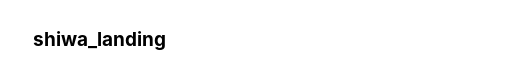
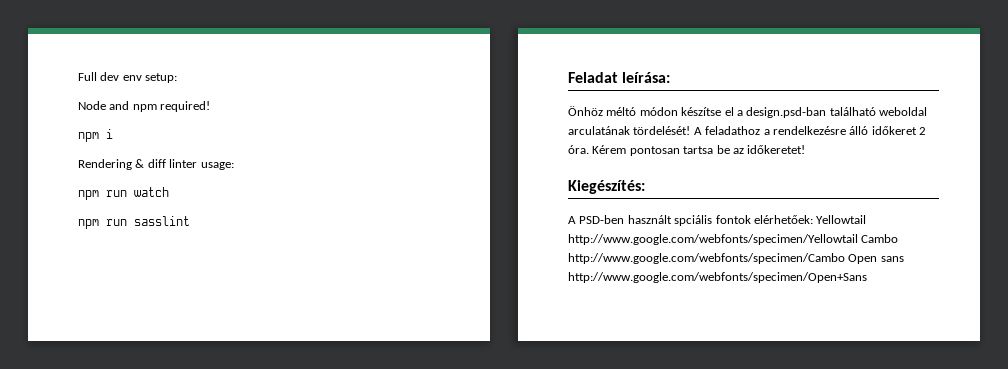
[33,31,166,51] shiwa_landing -> [78,72,178,83] [78,101,211,112] [78,129,113,142] [78,159,234,170] [78,187,169,200] [78,216,190,229] [568,72,671,83] [568,106,927,118] [568,126,926,135] [568,145,806,156] [568,180,645,194] [568,215,867,226] [568,234,899,245] [568,253,904,264] [568,272,867,283] Full dev env setup: // Node and npm required! // npm i // Rendering & diff linter usage: // npm run watch // npm run sasslint // Feladat leírása: // Önhöz méltó módon készítse el a design.psd-ban található weboldal arculatának tördelését! A feladathoz a rendelkezésre álló időkeret 2 óra. Kérem pontosan tartsa be az időkeretet! // Kiegészítés: // A PSD-ben használt spciális fontok elérhetőek: Yellowtail http://www.google.com/webfonts/specimen/Yellowtail Cambo http://www.google.com/webfonts/specimen/Cambo Open sans http://www.google.com/webfonts/specimen/Open+Sans

